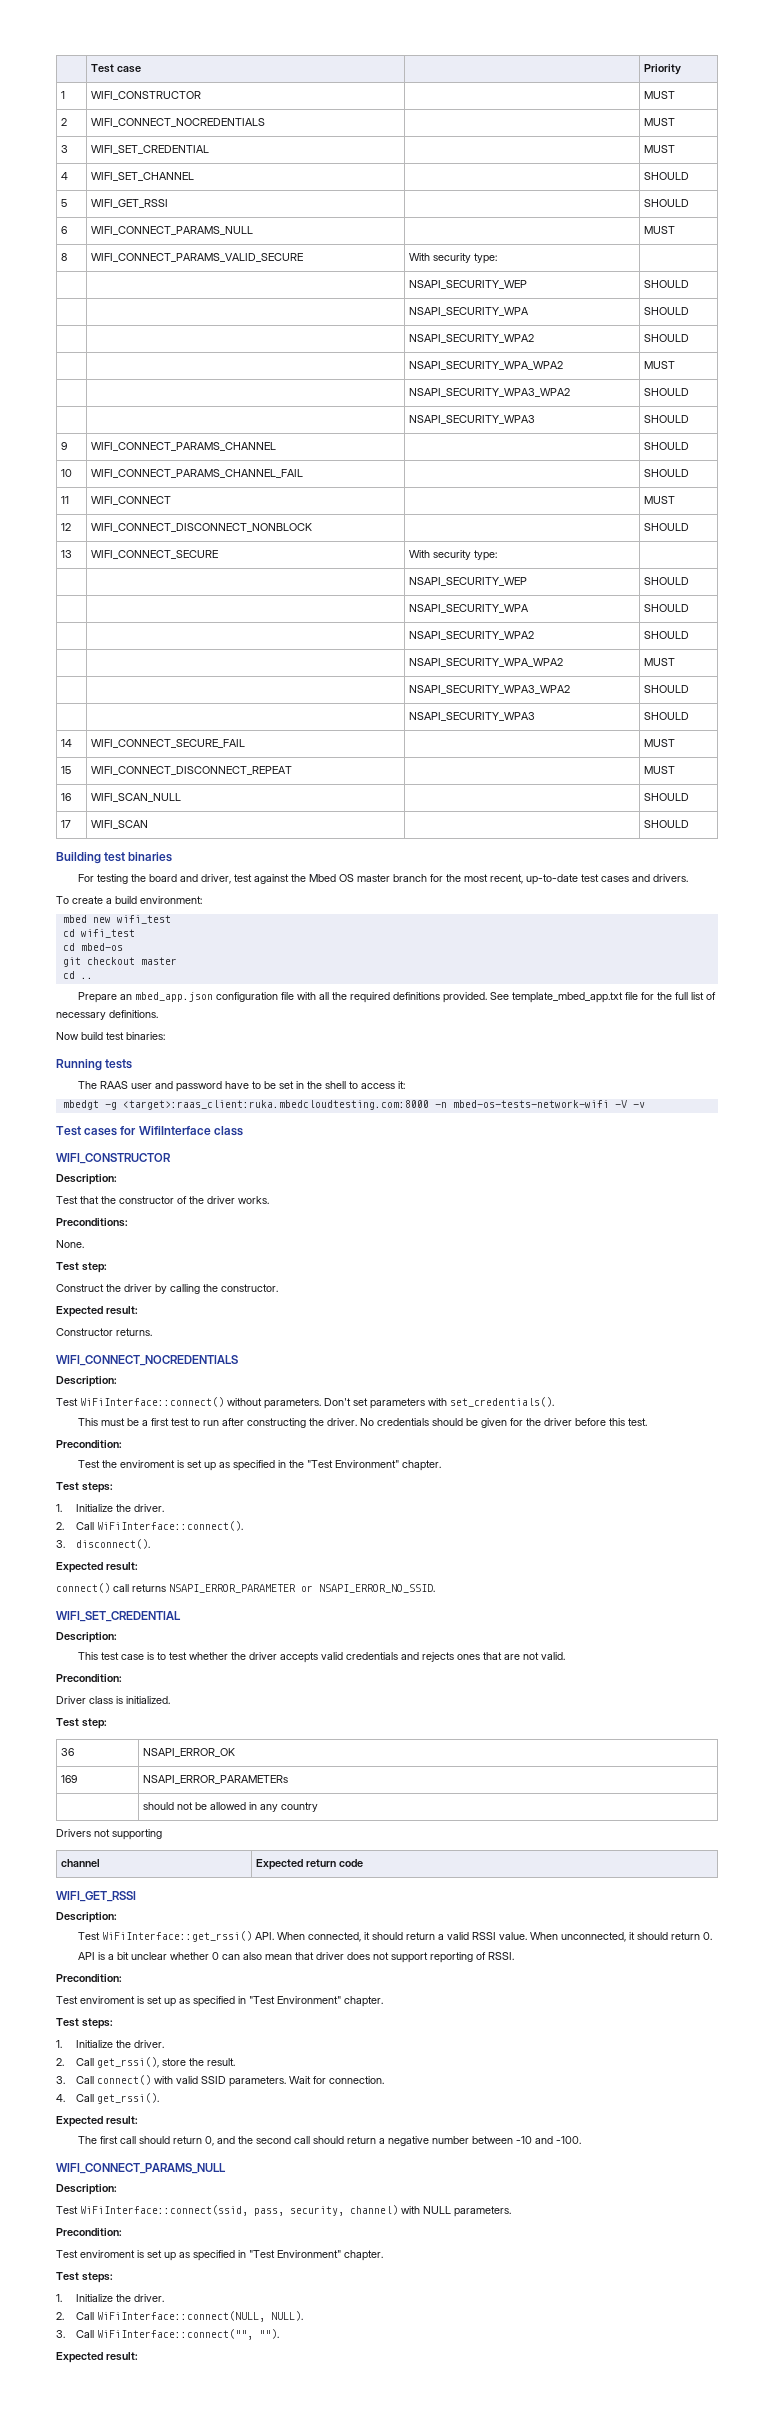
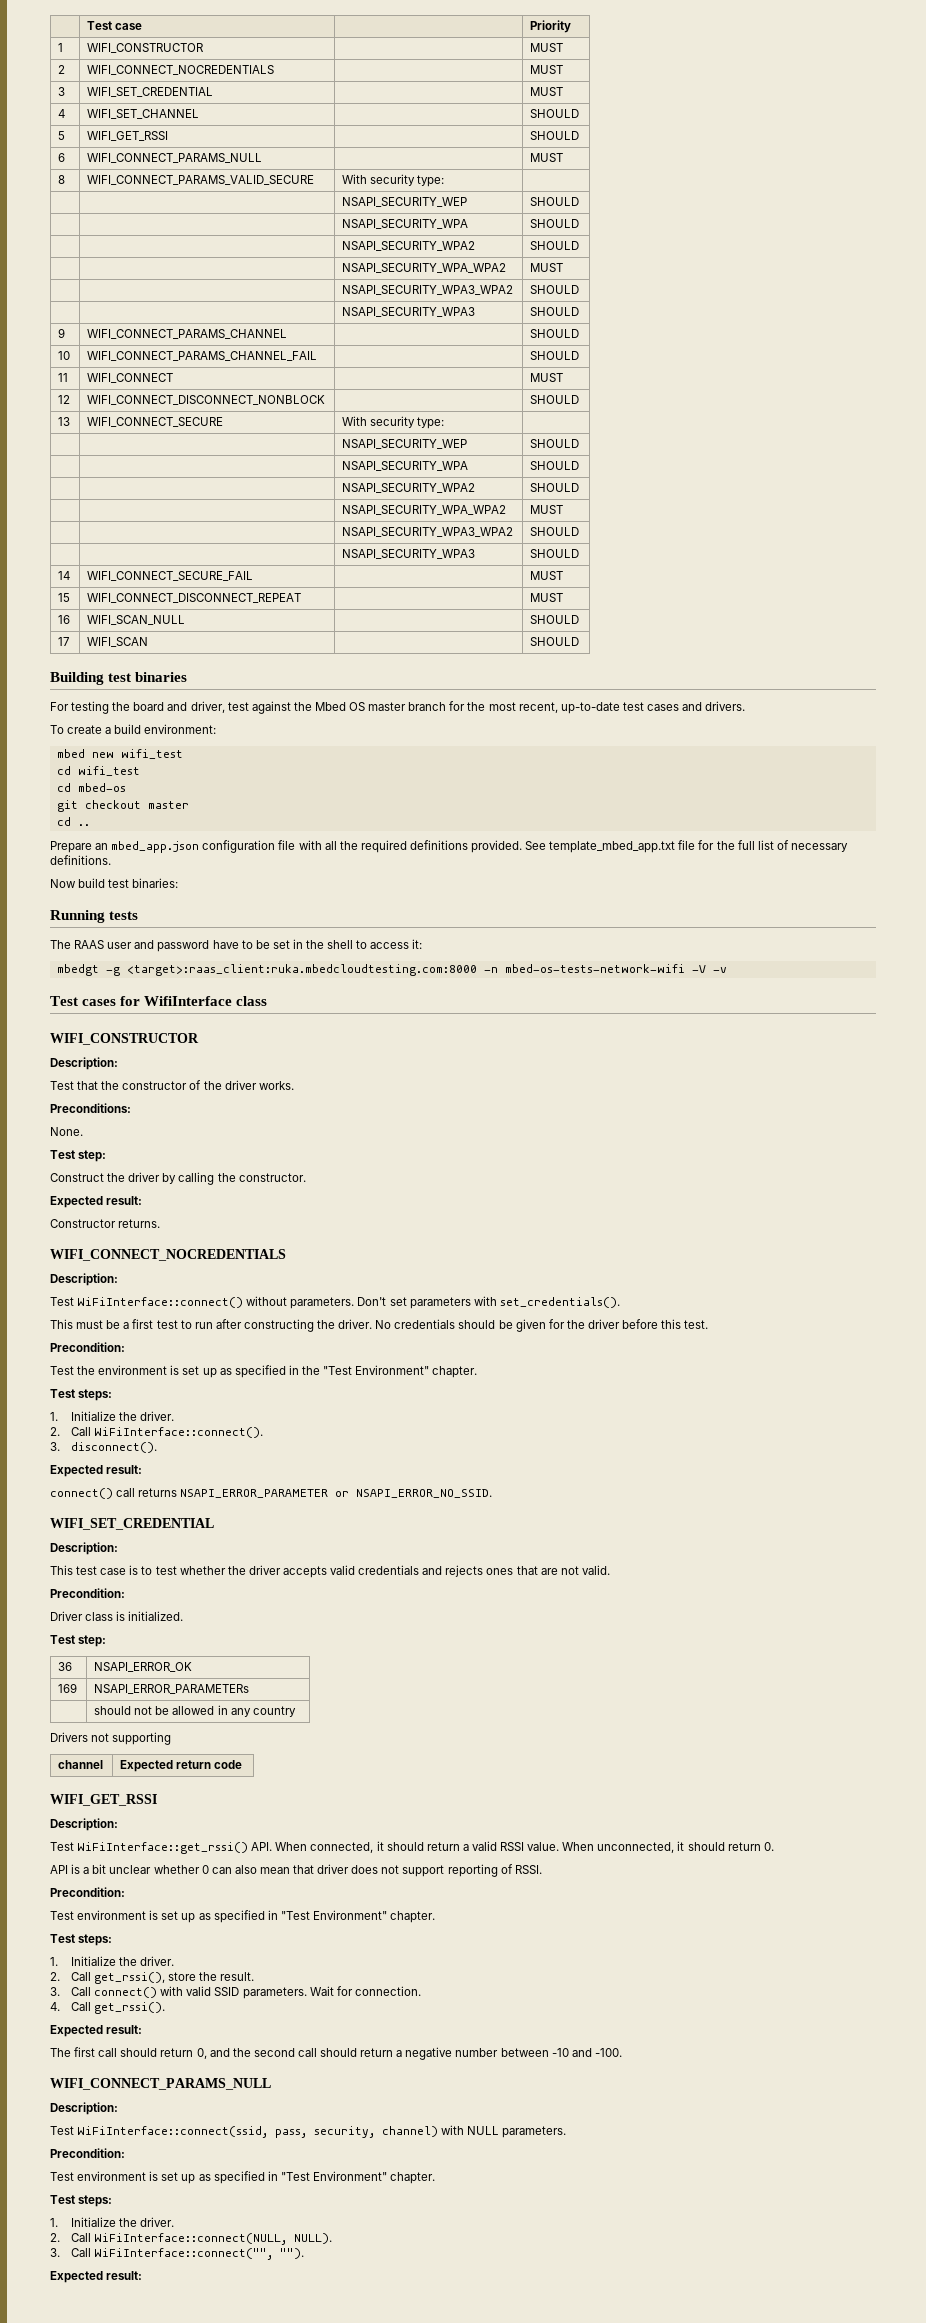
[119,1460,175,1468] enviroment -> [98,1365,168,1375] environment
[80,1996,135,2004] enviroment -> [77,1910,147,1920] environment
[80,2250,135,2258] enviroment -> [77,2171,147,2181] environment

